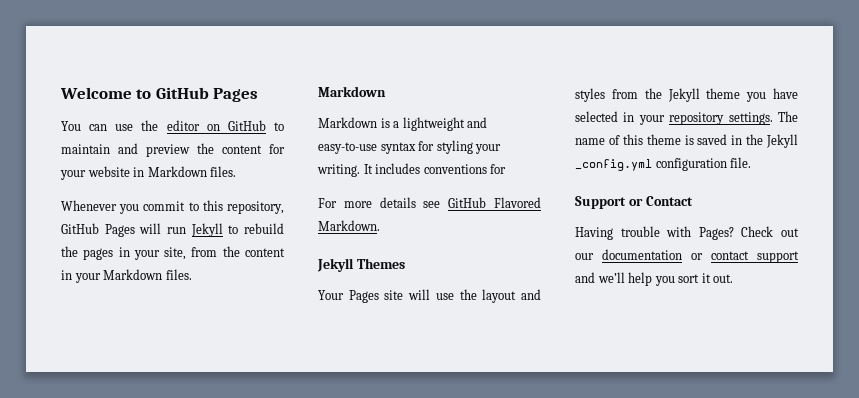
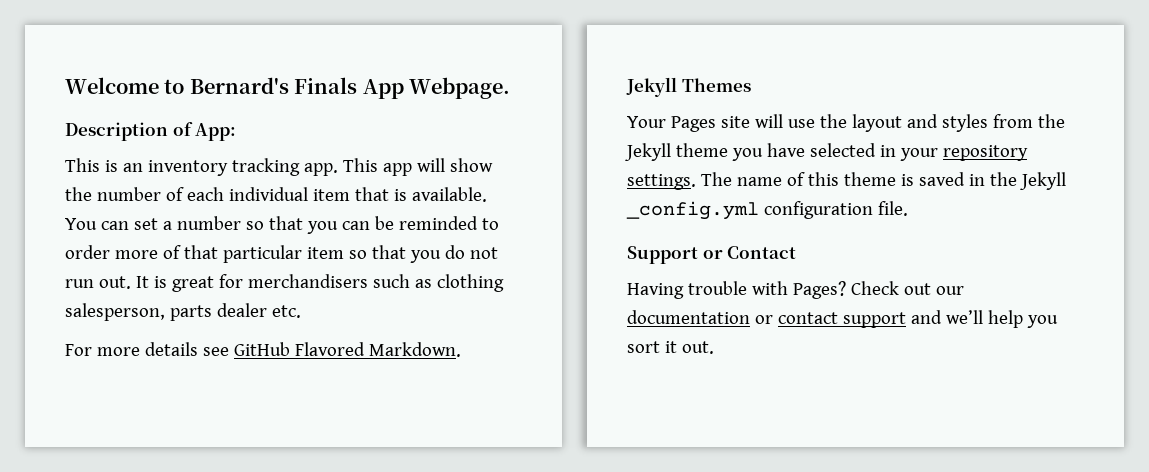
[155,87,259,102] [61,120,284,131] [61,143,285,157] [60,166,237,180] [61,200,284,214] [61,223,284,237] [61,246,285,260] [61,269,192,283] [318,86,386,97] [318,117,488,131] [318,140,502,154] [317,163,507,177] GitHub Pages // You can use the editor on GitHub to maintain and preview the content for your website in Markdown files. // Whenever you commit to this repository, GitHub Pages will run Jekyll to rebuild the pages in your site, from the content in your Markdown files. // Markdown // Markdown is a lightweight and easy-to-use syntax for styling your writing. It includes conventions for -> [189,77,510,99] [65,122,237,141] [65,158,493,176] [65,187,487,202] [65,216,499,234] [65,245,498,263] [65,274,504,292] [65,303,301,321] Bernard's Finals App Webpage. // Description of App: // This is an inventory tracking app. This app will show the number of each individual item that is available. You can set a number so that you can be reminded to order more of that particular item so that you do not run out. It is great for merchandisers such as clothing salesperson, parts dealer etc.

